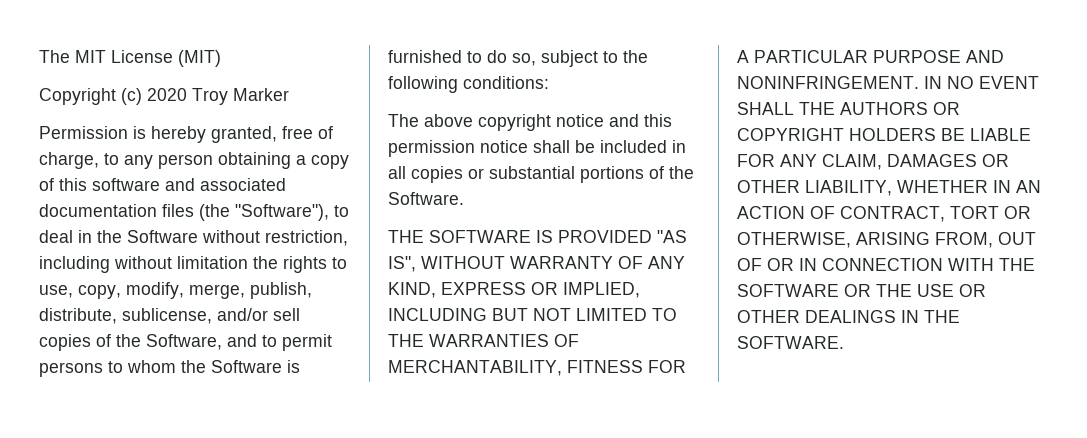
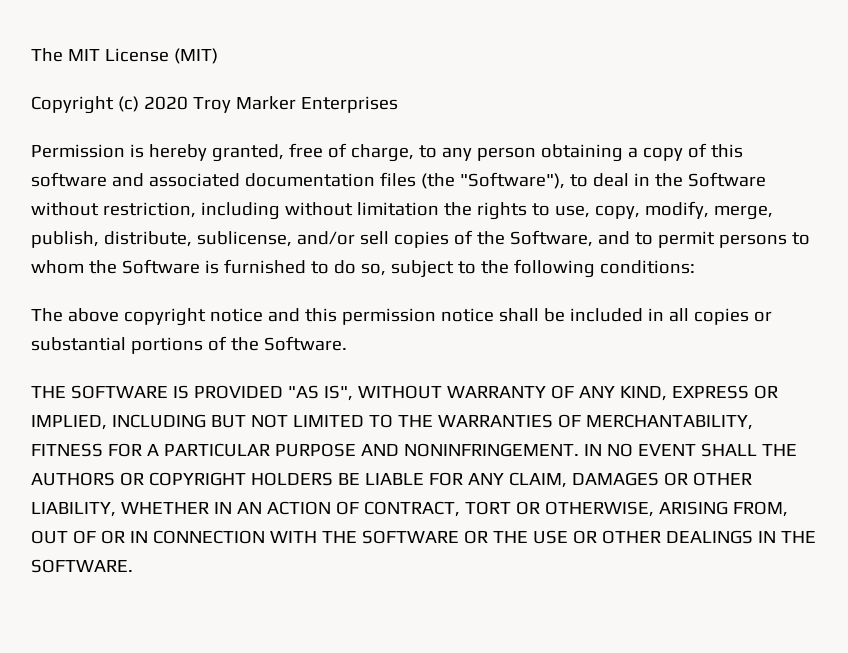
(289, 94) none -> [300,96,398,113] Enterprises

